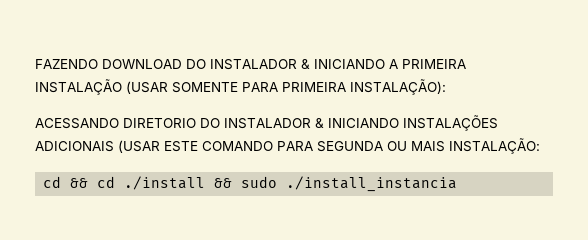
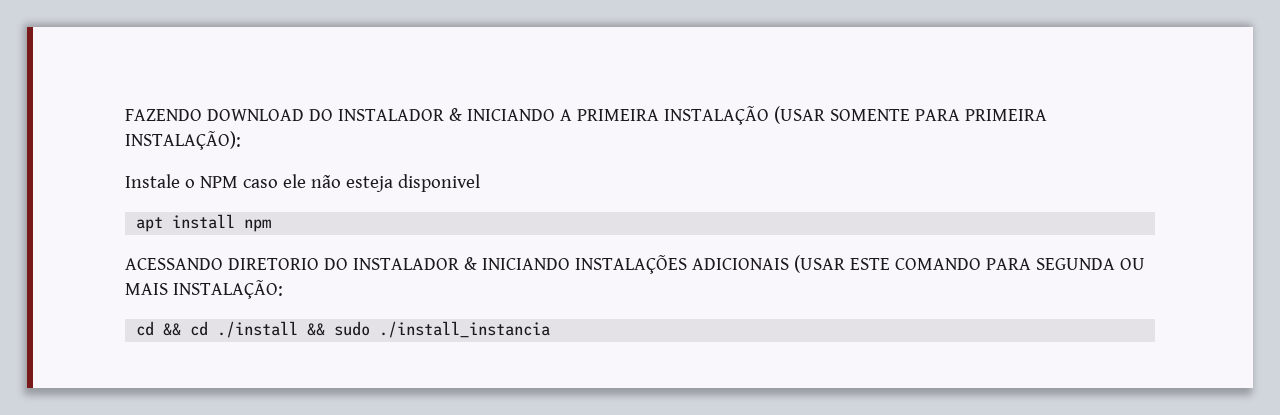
(446, 87) none -> [125,174,480,192] [136,214,272,232] // Instale o NPM caso ele não esteja disponivel // apt install npm

